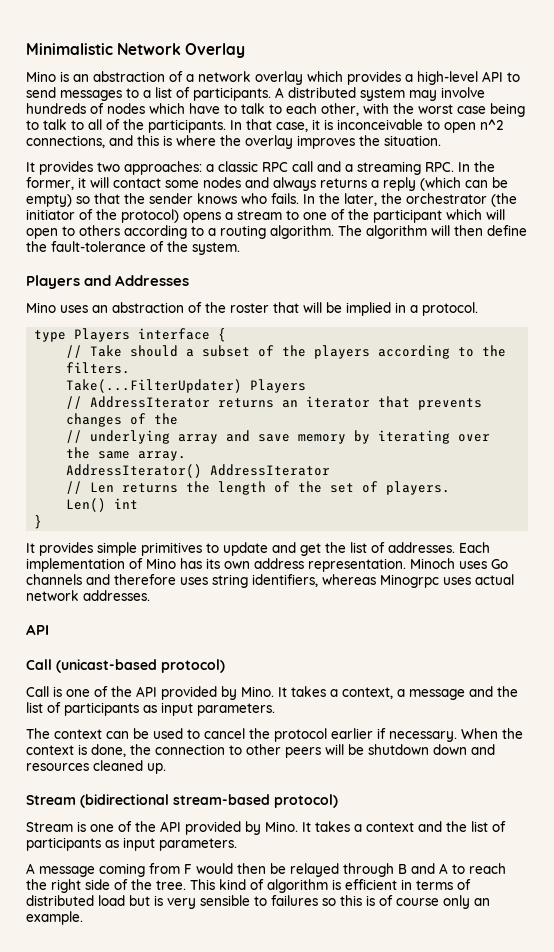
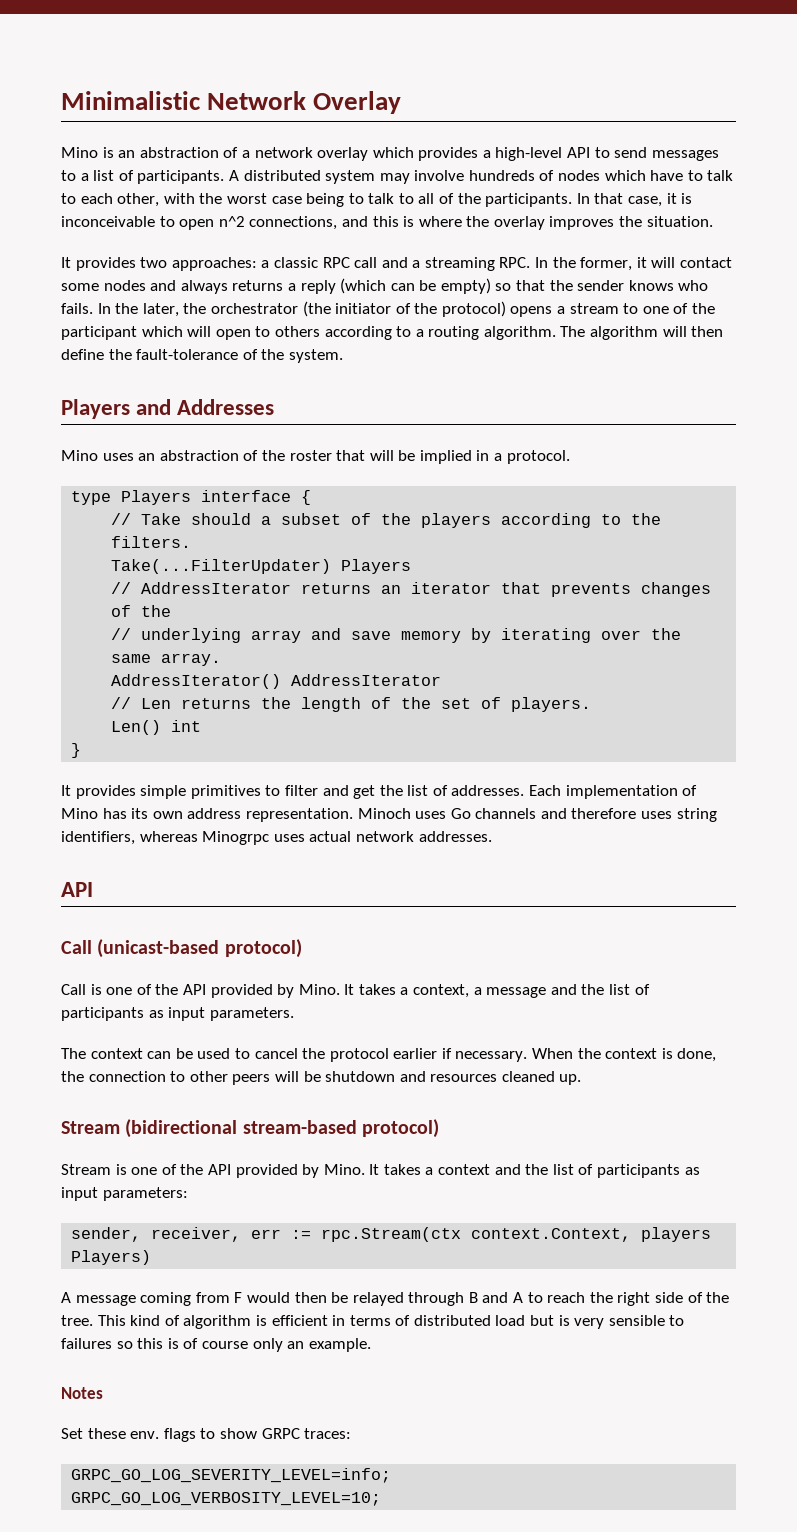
[223,542,268,556] update -> [284,785,318,796] filter
[433,744,467,755] down -> (396, 1076) none
[159,838,237,851] parameters. -> [102,1187,188,1201] [71,1227,712,1242] [71,1250,152,1265] parameters: // sender, receiver, err := rpc.Stream(ctx context.Context, players Players)
(83, 918) none -> [61,1387,103,1399] [61,1428,352,1442] [71,1468,392,1483] [71,1492,382,1506] // Notes // Set these env. flags to show GRPC traces: // GRPC_GO_LOG_SEVERITY_LEVEL=info; // GRPC_GO_LOG_VERBOSITY_LEVEL=10;

